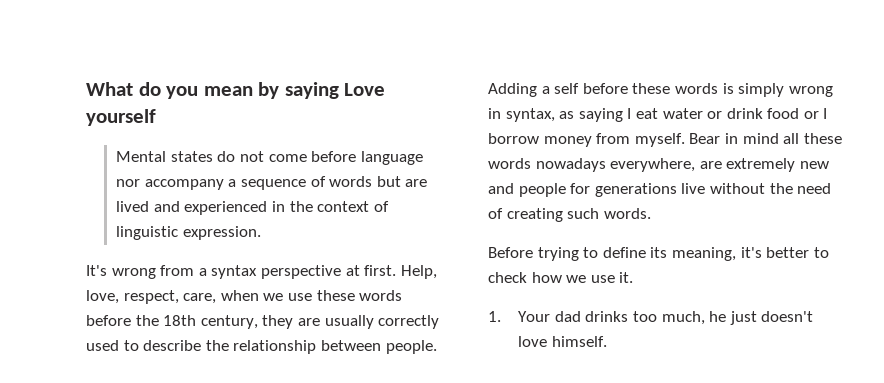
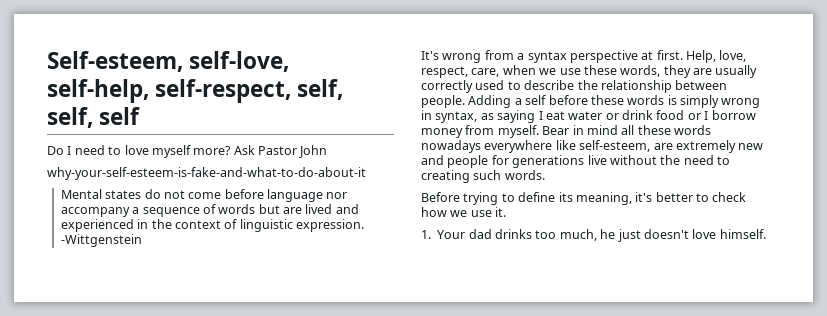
[86,82,386,99] [86,109,156,126] What do you mean by saying Love yourself -> [47,51,290,72] [47,79,344,103] [47,107,141,128] [47,145,328,158] [47,167,366,180] Self-esteem, self-love, self-help, self-respect, self, self, self // Do I need to love myself more? Ask Pastor John // why-your-self-esteem-is-fake-and-what-to-do-about-it
(261, 233) none -> [60,234,142,247] -Wittgenstein
[359,290,403,301] [86,315,258,329] words before the 18th century, -> [620,65,661,77] words,
[610,158,696,172] everywhere, -> [484,140,651,153] everywhere like self-esteem,
[488,208,503,219] of -> [717,156,730,165] to

